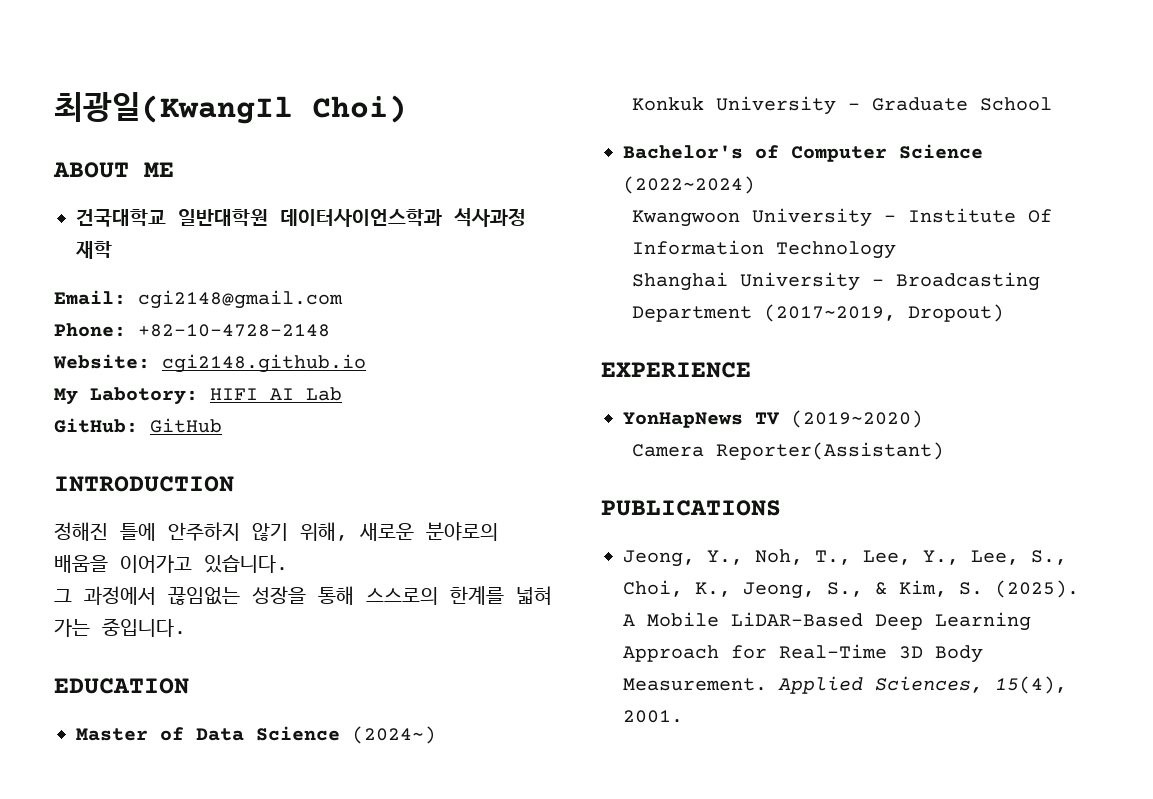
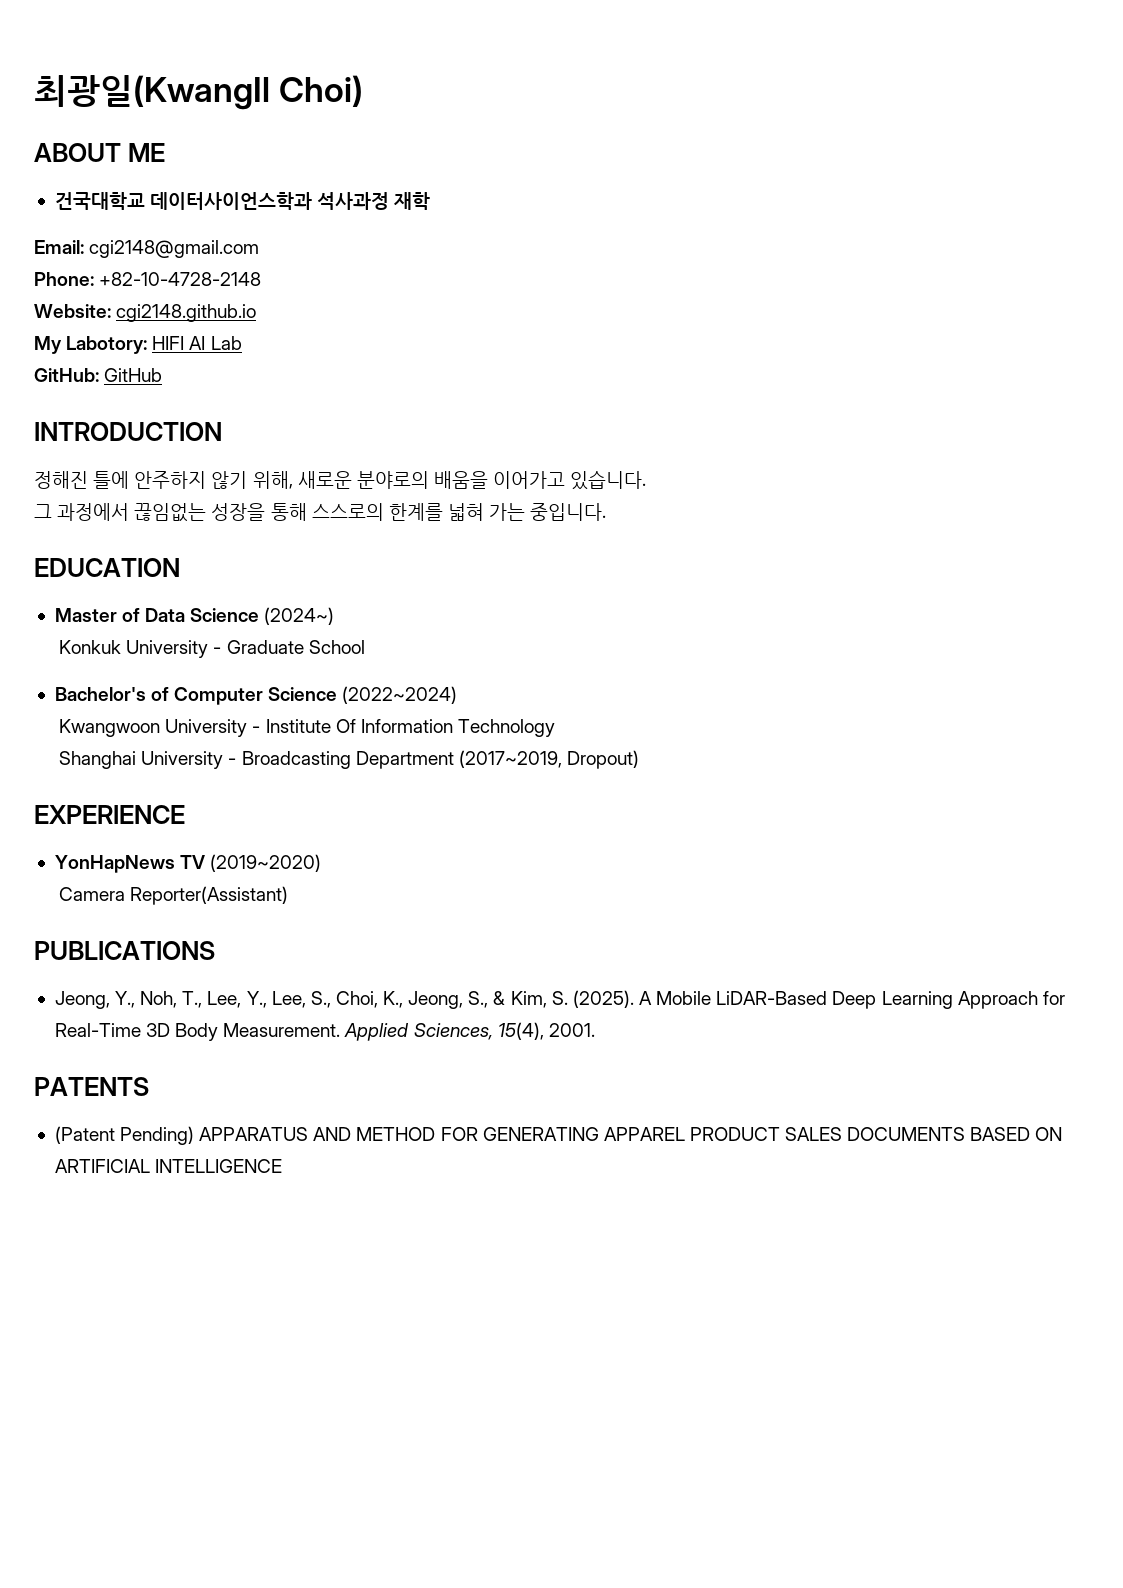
[178,209,268,226] 일반대학원 -> (145, 201) none
(683, 716) none -> [34,1077,149,1096] [54,1126,1063,1145] [54,1159,283,1173] // PATENTS // (Patent Pending) APPARATUS AND METHOD FOR GENERATING APPAREL PRODUCT SALES DOCUMENTS BASED ON ARTIFICIAL INTELLIGENCE

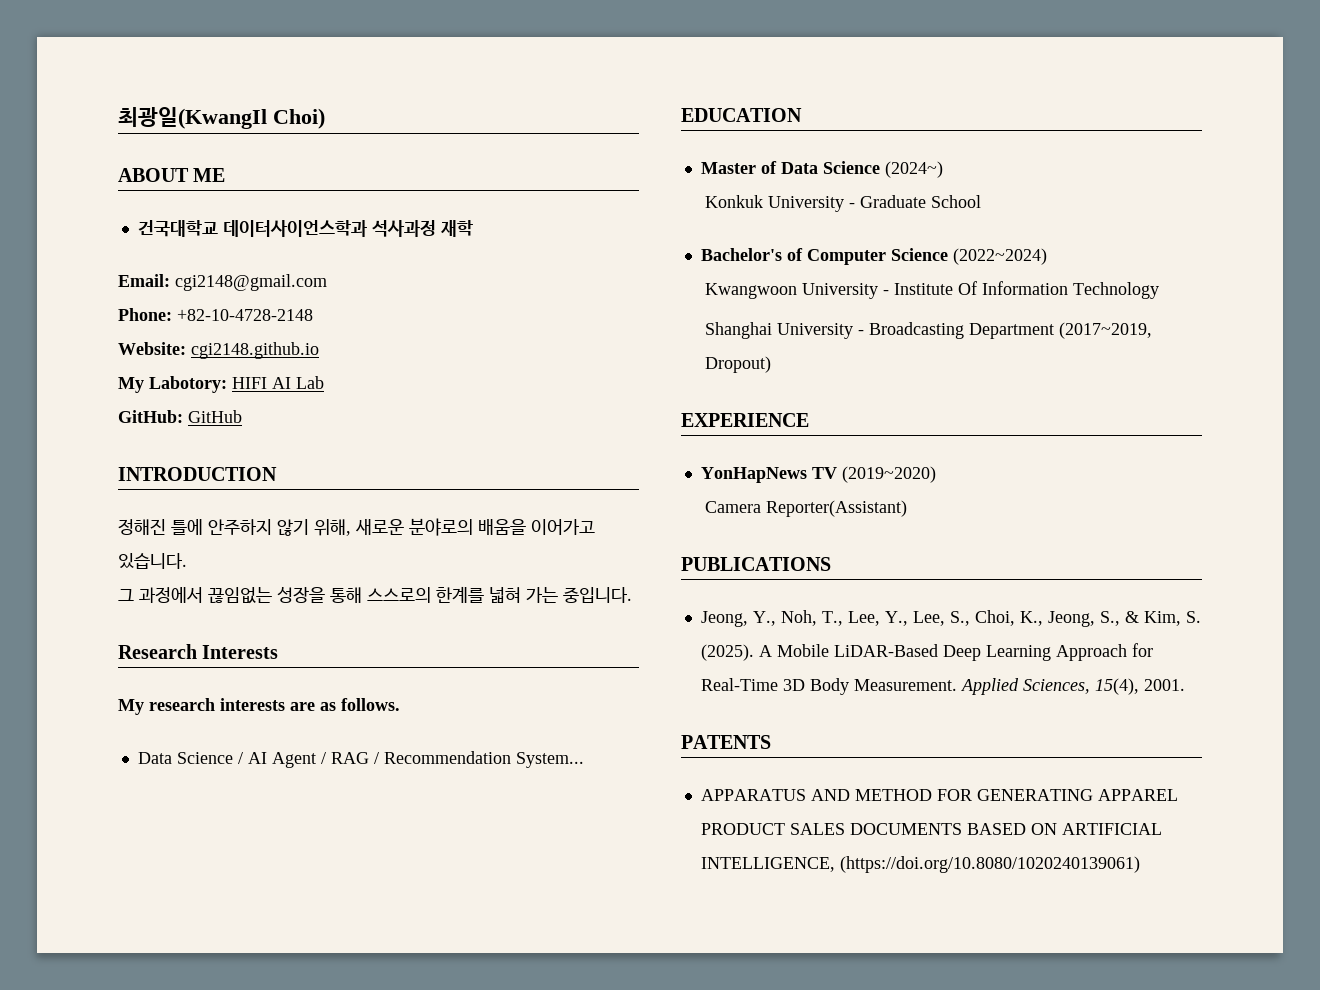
(607, 512) none -> [118,644,279,659] [118,698,400,715] [137,751,584,768] // Research Interests // My research interests are as follows. // Data Science / AI Agent / RAG / Recommendation System...
[54,1126,195,1145] (Patent Pending) -> (771, 742) none
[155,1159,283,1173] INTELLIGENCE -> [700,856,1140,873] INTELLIGENCE, (https://doi.org/10.8080/1020240139061)

